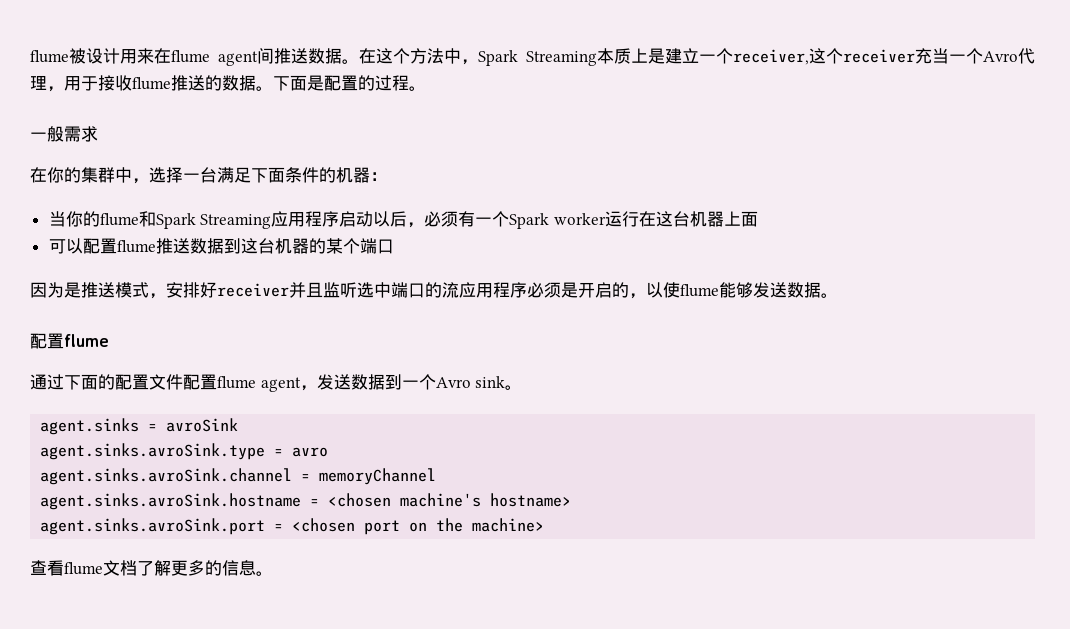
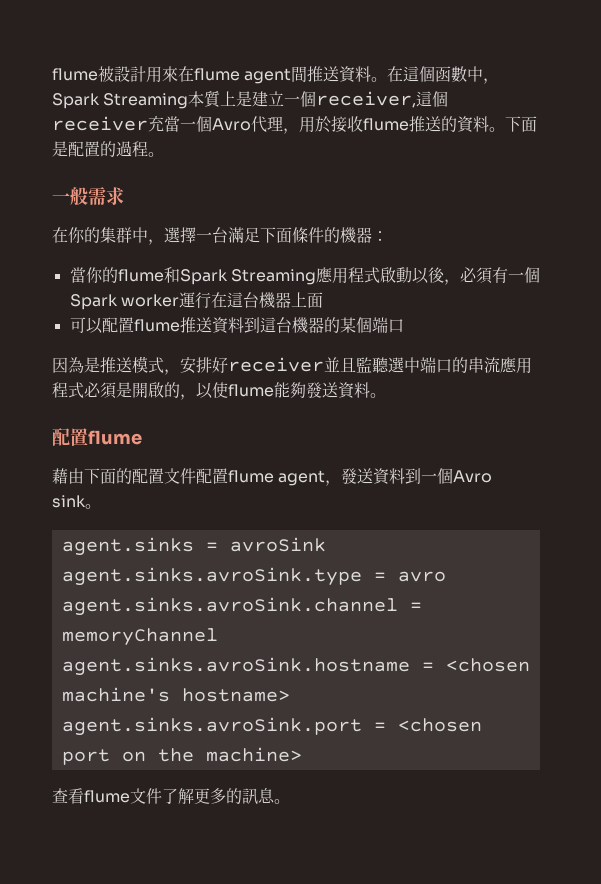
[86,48,154,64] 设计用来 -> [114,66,178,83] 設計用來
[257,48,444,64] 间推送数据。在这个方法 -> [291,66,468,83] 間推送資料。在這個函數
[614,48,631,64] 质 -> [204,91,222,108] 質
[716,48,983,65] 个receiver,这个receiver充当一个 -> [300,91,449,108] [52,116,212,132] 個receiver,這個receiver充當一個
[81,76,98,91] 于 -> [315,116,331,133] 於
[222,75,256,91] 数据 -> [457,116,489,133] 資料
[375,75,392,91] 过 -> [116,141,132,157] 過
[149,167,353,183] 选择一台满足下面条件的机 -> [164,227,357,243] 選擇一台滿足下面條件的機
[48,211,66,227] 当 -> [69,267,86,283] 當
[271,211,707,229] 应用程序启动以后，必须有一个Spark worker运行在这台机 -> [315,267,540,285] [69,292,276,310] 應用程式啟動以後，必須有一個Spark worker運行在這台機
[189,238,360,254] 数据到这台机器的某个 -> [211,317,372,334] 資料到這台機器的某個
[47,282,64,298] 为 -> [68,357,84,373] 為
[289,282,612,298] 并且监听选中端口的流应用程序必须是开启 -> [324,357,532,374] [52,382,164,399] 並且監聽選中端口的串流應用程式必須是開啟
[736,282,821,298] 够发送数据 -> [290,382,370,399] 夠發送資料
[30,374,64,390] 通过 -> [52,468,84,484] 藉由
[316,374,436,390] 发送数据到一个 -> [341,468,454,485] 發送資料到一個
[120,560,137,576] 档 -> [146,788,162,804] 件
[222,560,239,576] 信 -> [242,788,258,805] 訊

